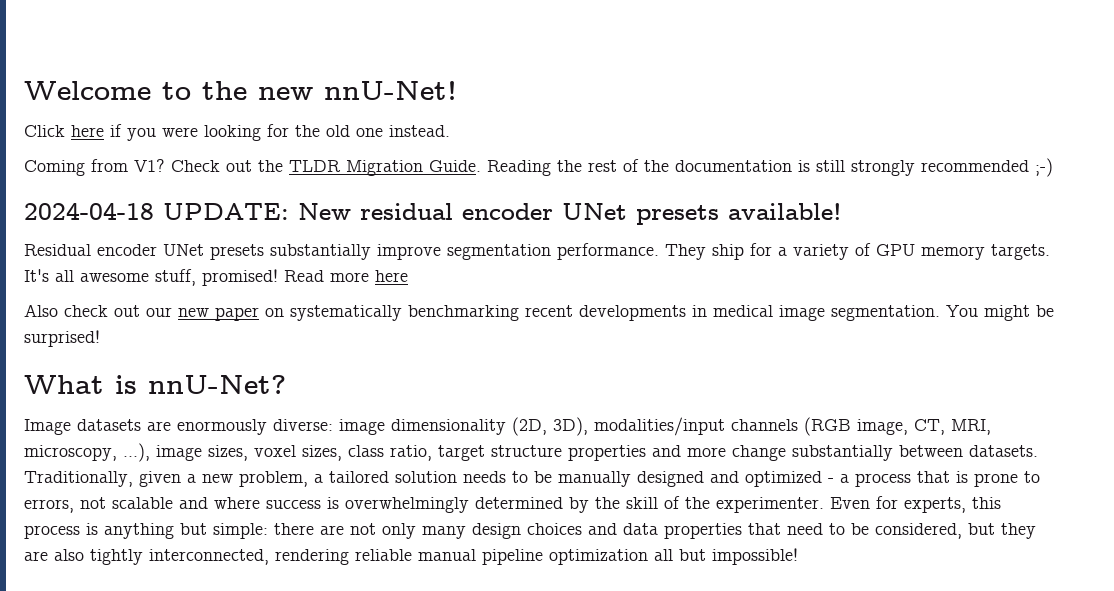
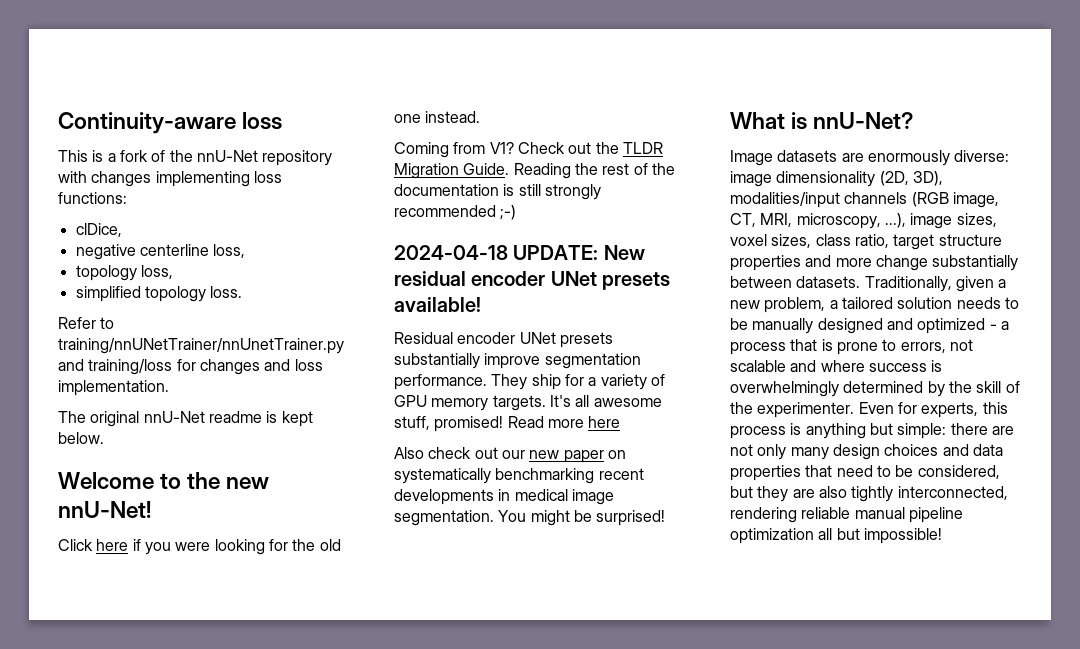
(24, 90) none -> [58,112,283,134] [58,150,333,166] [58,171,282,187] [58,192,127,204] [75,223,122,237] [75,244,246,260] [75,265,173,281] [75,286,243,302] [58,317,115,329] [58,338,344,354] [58,359,323,375] [58,380,169,396] [58,411,313,427] [58,432,104,444] Continuity-aware loss // This is a fork of the nnU-Net repository with changes implementing loss functions: // clDice, // negative centerline loss, // topology loss, // simplified topology loss. // Refer to training/nnUNetTrainer/nnUnetTrainer.py and training/loss for changes and loss implementation. // The original nnU-Net readme is kept below. //

